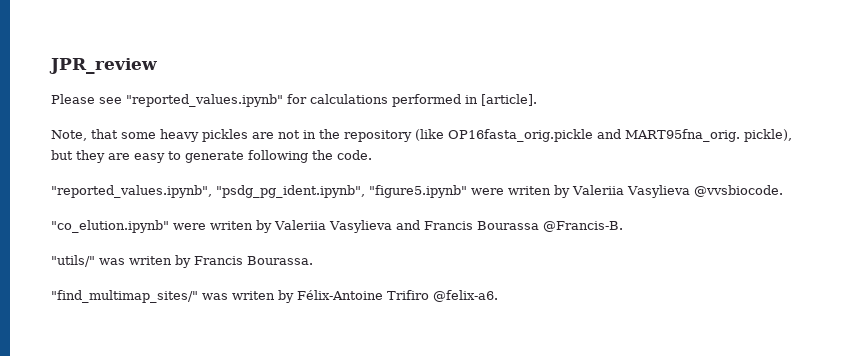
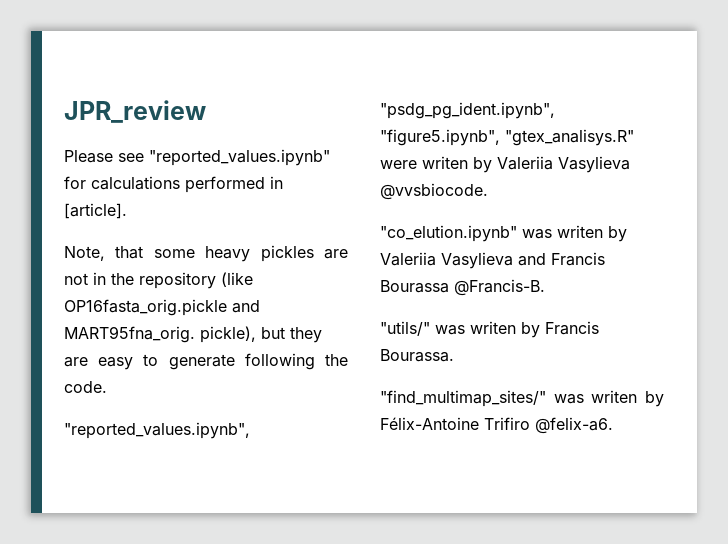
[369,185,467,198] "figure5.ipynb" -> [380,129,634,146] "figure5.ipynb", "gtex_analisys.R"
[173,223,206,230] were -> [522,229,552,239] was

